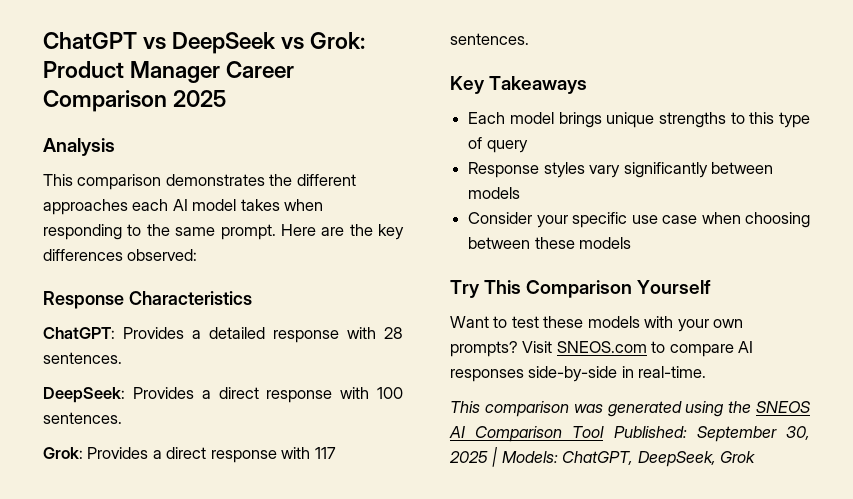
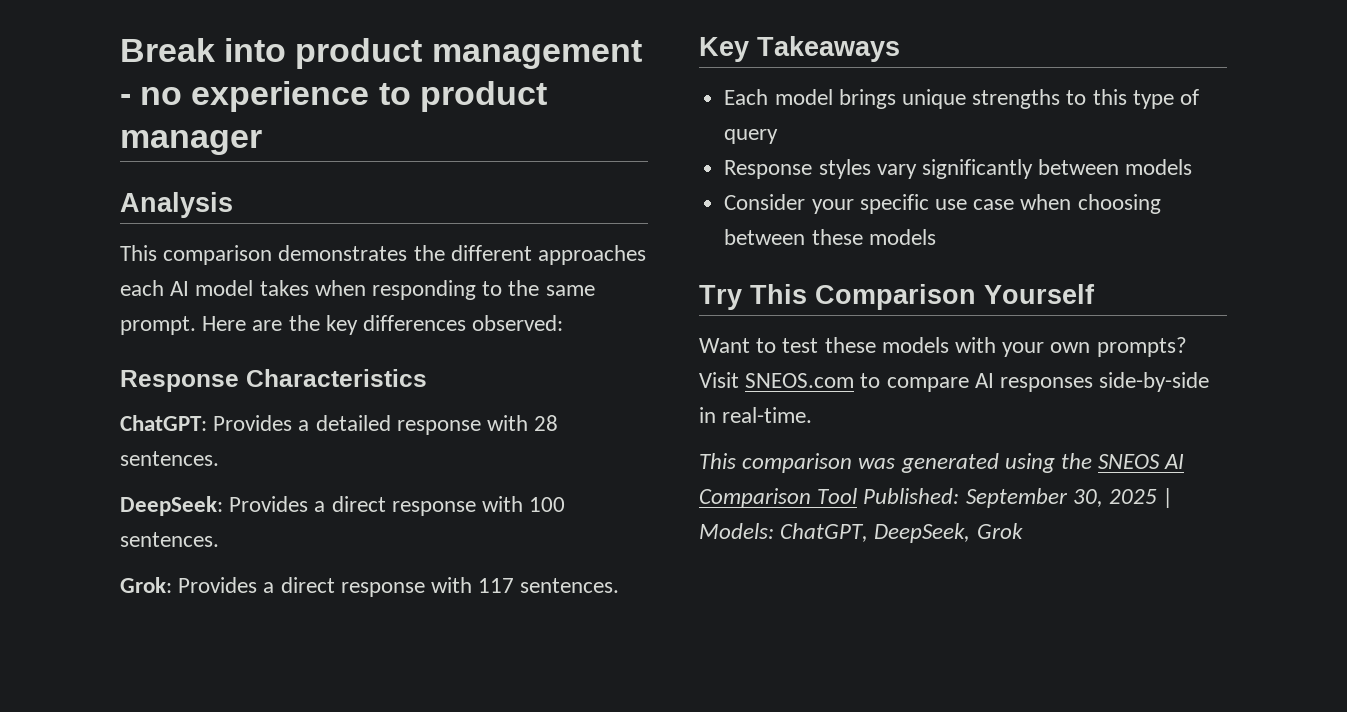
[43,32,366,54] [43,61,295,83] [43,90,227,112] ChatGPT vs DeepSeek vs Grok: Product Manager Career Comparison 2025 -> [120,38,642,69] [120,81,547,112] [120,130,262,155] Break into product management - no experience to product manager

